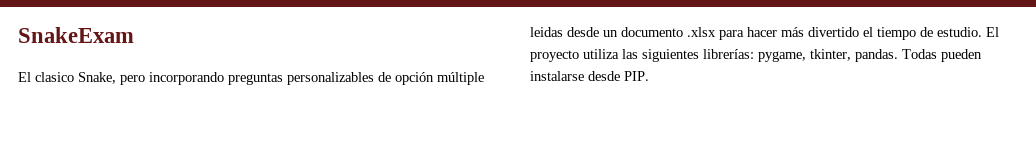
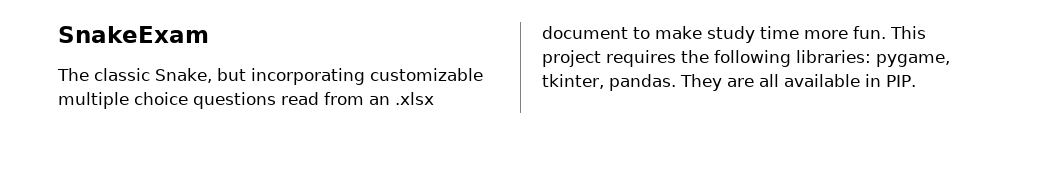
[18,72,484,85] [530,27,999,40] [530,49,982,62] [530,71,620,81] El clasico Snake, pero incorporando preguntas personalizables de opción múltiple leidas desde un documento .xlsx para hacer más divertido el tiempo de estudio. El proyecto utiliza las siguientes librerías: pygame, tkinter, pandas. Todas pueden instalarse desde -> [57,68,483,85] [58,92,434,109] [542,26,926,43] [542,50,950,67] [542,74,881,91] The classic Snake, but incorporating customizable multiple choice questions read from an .xlsx document to make study time more fun. This project requires the following libraries: pygame, tkinter, pandas. They are all available in

